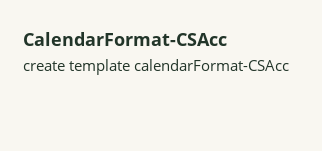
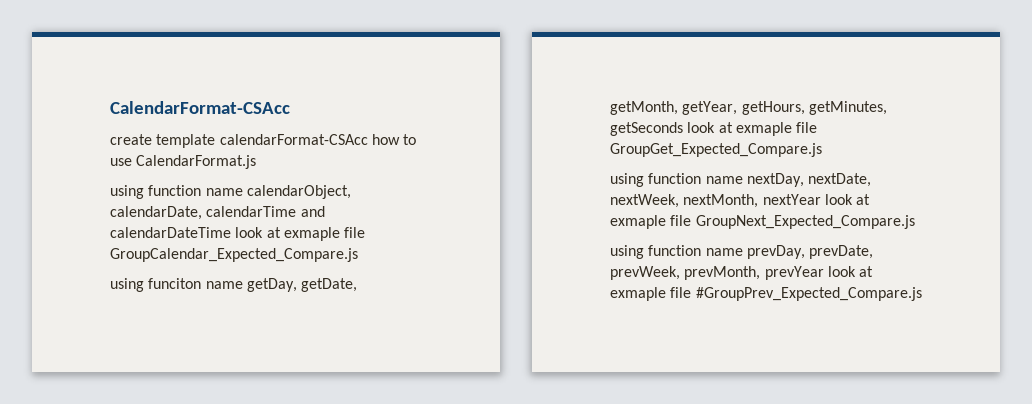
(290, 65) none -> [371,134,417,145] [110,155,257,169] [110,185,351,199] [110,206,325,220] [110,227,366,241] [110,248,358,262] [110,278,358,292] [610,101,887,115] [610,122,818,136] [610,143,822,157] [610,173,872,187] [610,194,871,208] [610,215,915,229] [610,245,874,259] [610,266,874,280] [610,287,922,301] how to use CalendarFormat.js // using function name calendarObject, calendarDate, calendarTime and calendarDateTime look at exmaple file GroupCalendar_Expected_Compare.js // using funciton name getDay, getDate, getMonth, getYear, getHours, getMinutes, getSeconds look at exmaple file GroupGet_Expected_Compare.js // using function name nextDay, nextDate, nextWeek, nextMonth, nextYear look at exmaple file GroupNext_Expected_Compare.js // using function name prevDay, prevDate, prevWeek, prevMonth, prevYear look at exmaple file #GroupPrev_Expected_Compare.js

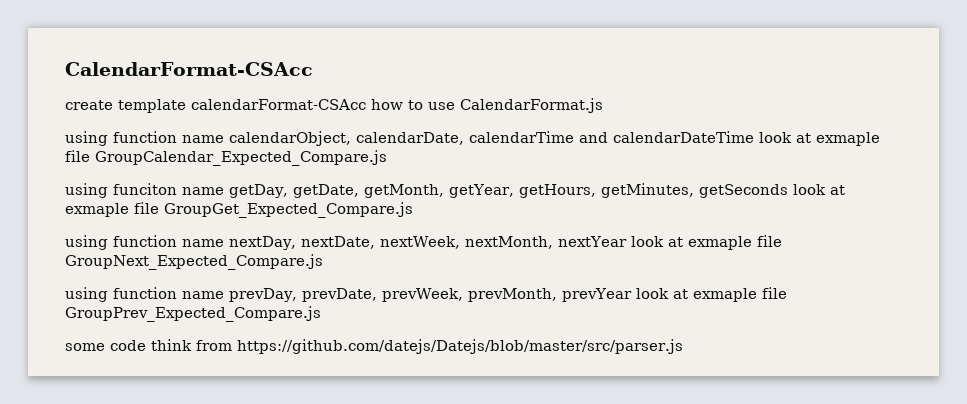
[695,287,922,301] #GroupPrev_Expected_Compare.js -> [65,306,321,322] [65,339,683,354] GroupPrev_Expected_Compare.js // some code think from https://github.com/datejs/Datejs/blob/master/src/parser.js

